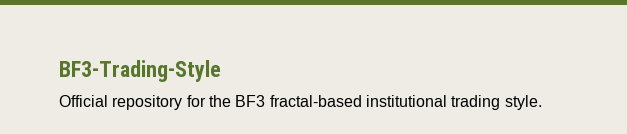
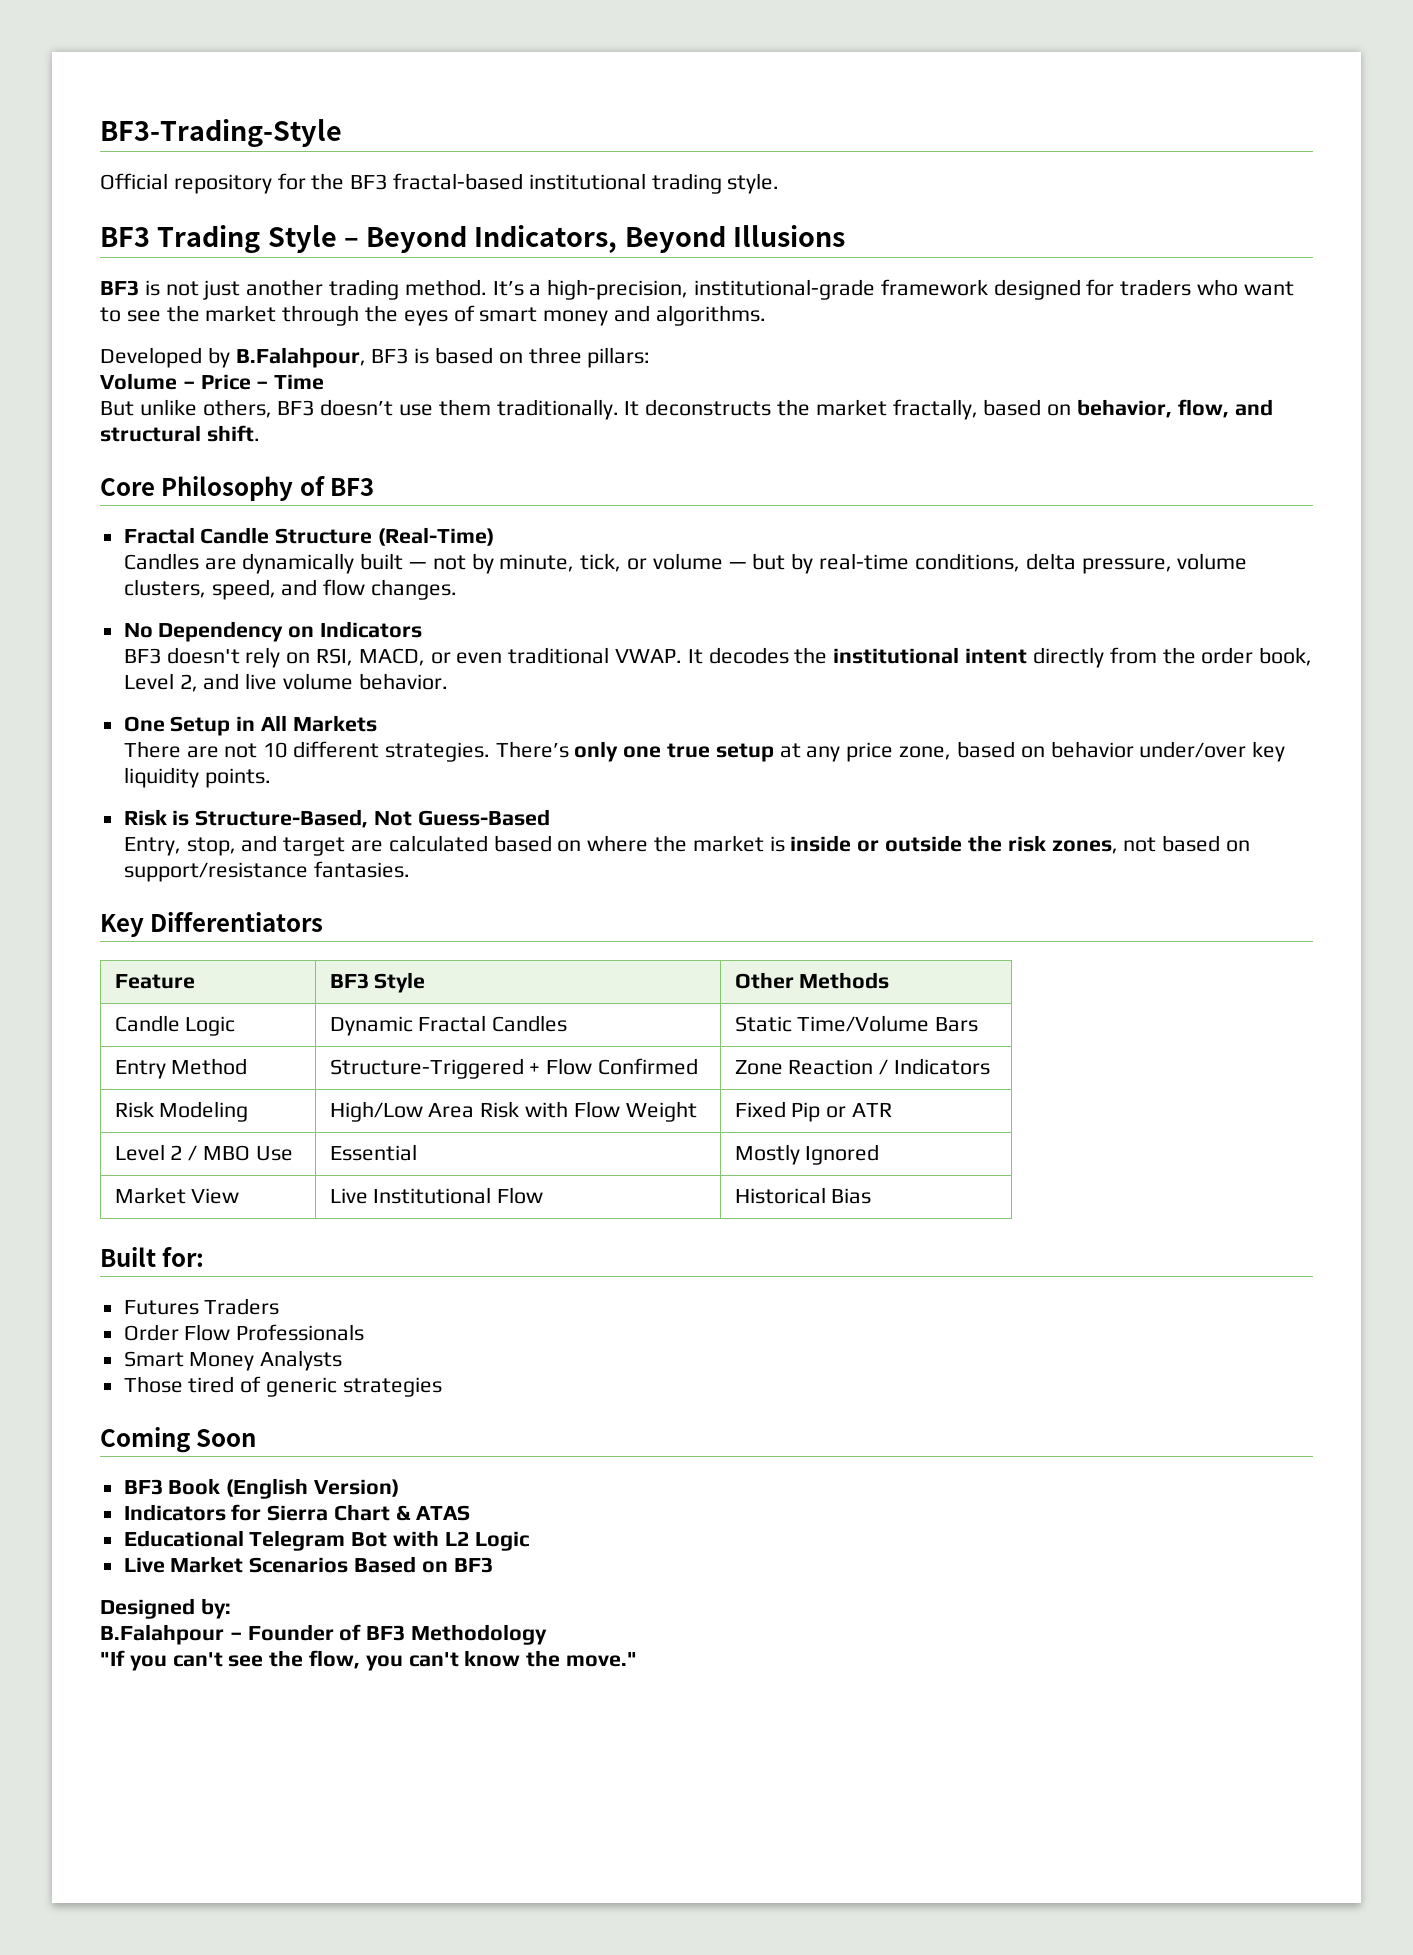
(542, 102) none -> [100,225,846,253] [100,279,1294,300] [100,305,766,326] [100,347,651,368] [100,373,325,390] [100,399,1273,420] [100,425,260,442] [100,476,375,501] [123,527,495,546] [123,553,1248,574] [123,579,458,600] [123,621,423,642] [123,647,1313,668] [123,673,448,692] [123,715,377,736] [123,741,1286,762] [123,767,271,788] [123,809,550,828] [123,835,1250,856] [123,861,410,882] [100,912,324,937] [114,974,195,989] [329,972,426,993] [734,972,890,989] [114,1015,236,1036] [329,1015,568,1036] [734,1015,979,1032] [114,1058,248,1079] [329,1058,698,1079] [734,1058,990,1075] [114,1101,249,1122] [329,1101,697,1122] [734,1101,892,1122] [114,1144,293,1161] [329,1144,417,1161] [734,1144,880,1165] [114,1187,240,1204] [329,1187,544,1204] [734,1187,872,1204] [100,1247,205,1267] [123,1298,280,1315] [123,1324,365,1341] [123,1350,343,1371] [123,1376,442,1397] [100,1427,257,1453] [123,1478,400,1499] [123,1504,470,1521] [123,1530,529,1551] [123,1556,493,1573] [100,1598,231,1619] [100,1624,548,1645] [100,1650,638,1671] // BF3 Trading Style – Beyond Indicators, Beyond Illusions // BF3 is not just another trading method. It’s a high-precision, institutional-grade framework designed for traders who want to see the market through the eyes of smart money and algorithms. // Developed by B.Falahpour, BF3 is based on three pillars: // Volume – Price – Time // But unlike others, BF3 doesn’t use them traditionally. It deconstructs the market fractally, based on behavior, flow, and structural shift. // Core Philosophy of BF3 // Fractal Candle Structure (Real-Time) // Candles are dynamically built — not by minute, tick, or volume — but by real-time conditions, delta pressure, volume clusters, speed, and flow changes. // No Dependency on Indicators // BF3 doesn't rely on RSI, MACD, or even traditional VWAP. It decodes the institutional intent directly from the order book, Level 2, and live volume behavior. // One Setup in All Markets // There are not 10 different strategies. There’s only one true setup at any price zone, based on behavior under/over key liquidity points. // Risk is Structure-Based, Not Guess-Based // Entry, stop, and target are calculated based on where the market is inside or outside the risk zones, not based on support/resistance fantasies. // Key Differentiators // Feature | BF3 Style | Other Methods // Candle Logic | Dynamic Fractal Candles | Static Time/Volume Bars // Entry Method | Structure-Triggered + Flow Confirmed | Zone Reaction / Indicators // Risk Modeling | High/Low Area Risk with Flow Weight | Fixed Pip or ATR // Level 2 / MBO Use | Essential | Mostly Ignored // Market View | Live Institutional Flow | Historical Bias // Built for: // Futures Traders // Order Flow Professionals // Smart Money Analysts // Those tired of generic strategies // Coming Soon // BF3 Book (English Version) // Indicators for Sierra Chart & ATAS // Educational Telegram Bot with L2 Logic // Live Market Scenarios Based on BF3 // Designed by: // B.Falahpour – Founder of BF3 Methodology // "If you can't see the flow, you can't know the move."

